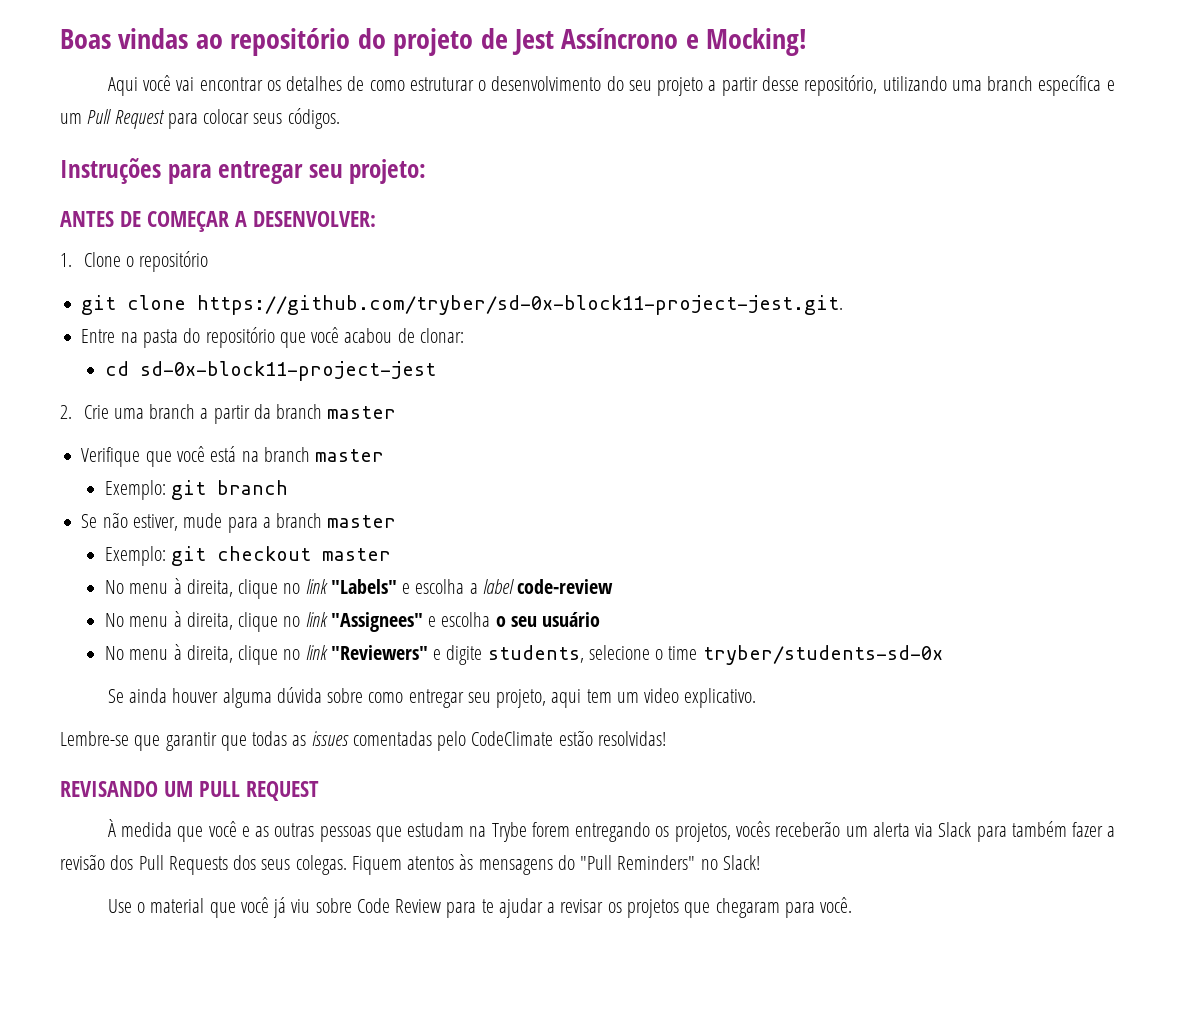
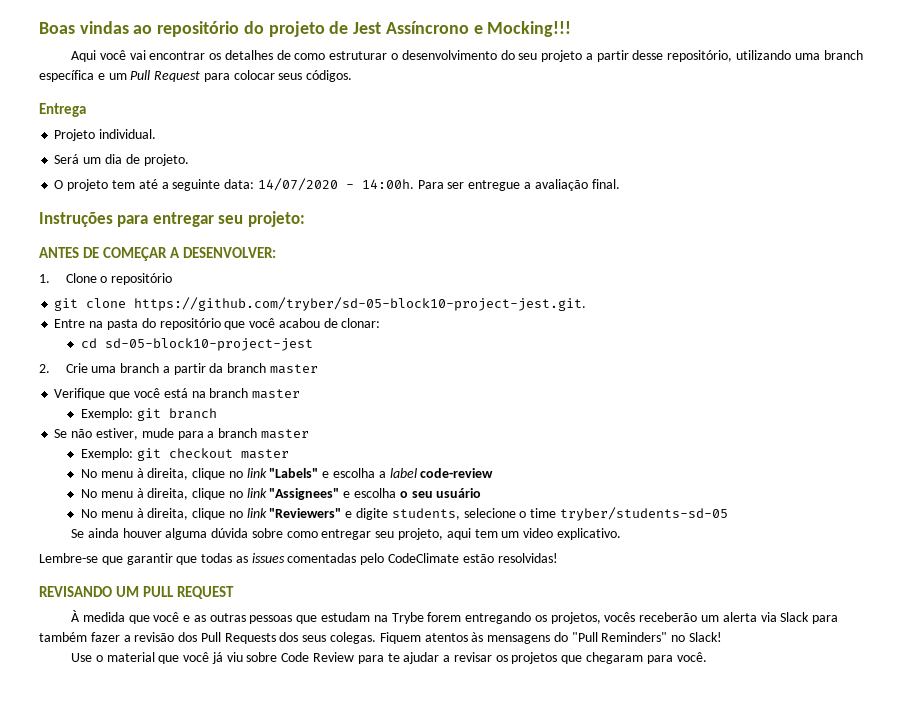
[706,28,808,56] Mocking! -> [487,21,572,37] Mocking!!!
(340, 118) none -> [39,103,86,117] [54,129,157,141] [54,154,189,166] [54,178,620,191] // Entrega // Projeto individual. // Será um dia de projeto. // O projeto tem até a seguinte data: 14/07/2020 - 14:00h. Para ser entregue a avaliação final.
[197,295,844,315] https://github.com/tryber/sd-0x-block11-project-jest.git. -> [134,297,587,311] https://github.com/tryber/sd-05-block10-project-jest.git.
[139,361,436,381] sd-0x-block11-project-jest -> [104,338,313,351] sd-05-block10-project-jest
[702,645,943,665] tryber/students-sd-0x -> [559,507,728,521] tryber/students-sd-05

